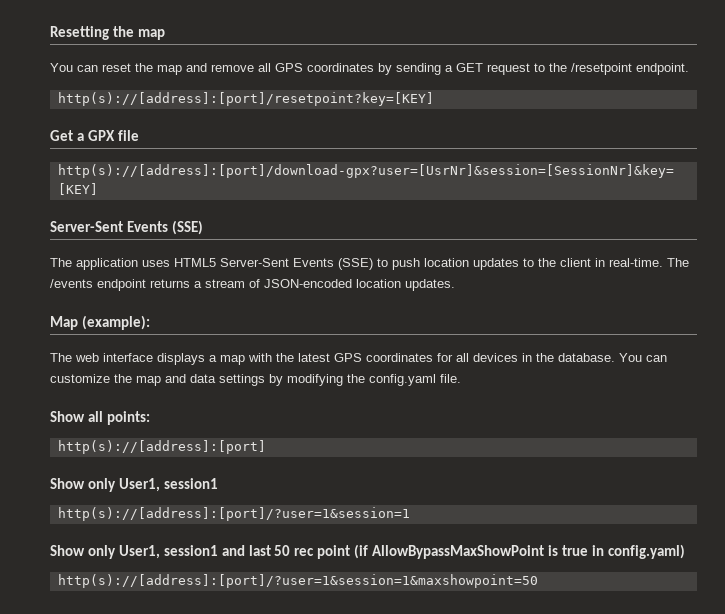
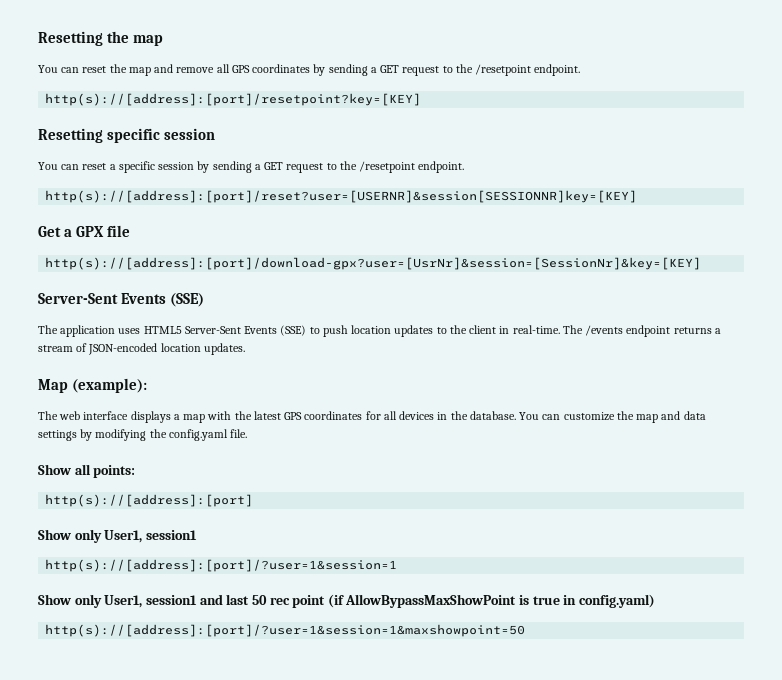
(434, 99) none -> [38,128,216,143] [38,161,465,173] [45,190,638,203] // Resetting specific session // You can reset a specific session by sending a GET request to the /resetpoint endpoint. // http(s)://[address]:[port]/reset?user=[USERNR]&session[SESSIONNR]key=[KEY]

